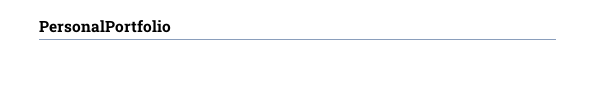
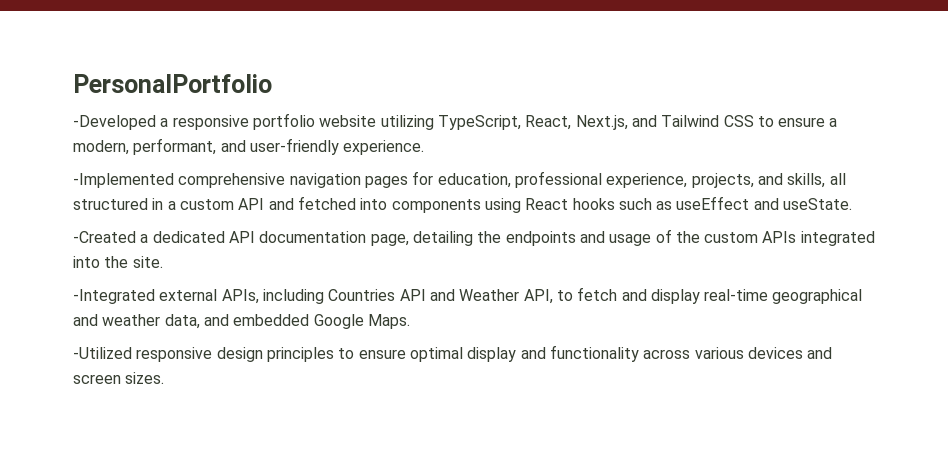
(171, 26) none -> [73,113,838,130] [73,138,425,155] [73,171,846,188] [73,196,853,213] [73,229,875,246] [73,256,163,268] [73,287,863,304] [73,314,410,329] [73,345,833,362] [73,372,165,384] // -Developed a responsive portfolio website utilizing TypeScript, React, Next.js, and Tailwind CSS to ensure a modern, performant, and user-friendly experience. // -Implemented comprehensive navigation pages for education, professional experience, projects, and skills, all structured in a custom API and fetched into components using React hooks such as useEffect and useState. // -Created a dedicated API documentation page, detailing the endpoints and usage of the custom APIs integrated into the site. // -Integrated external APIs, including Countries API and Weather API, to fetch and display real-time geographical and weather data, and embedded Google Maps. // -Utilized responsive design principles to ensure optimal display and functionality across various devices and screen sizes.

